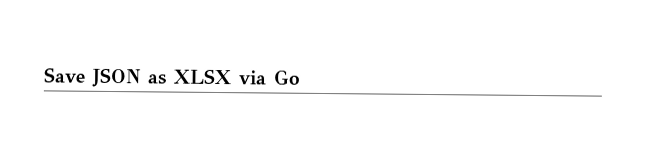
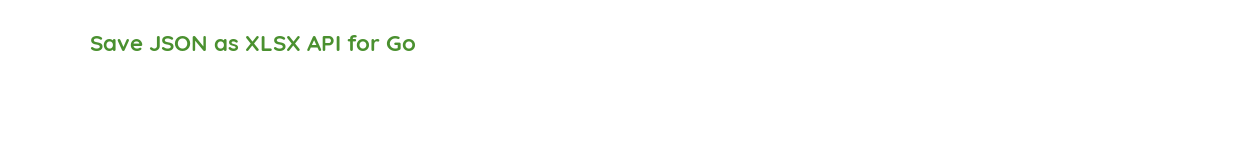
[238,70,267,85] via -> [307,35,381,51] API for

